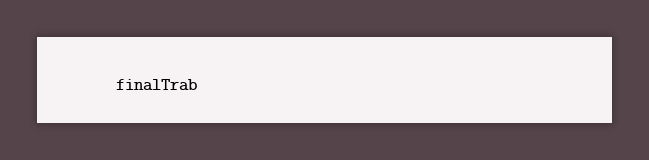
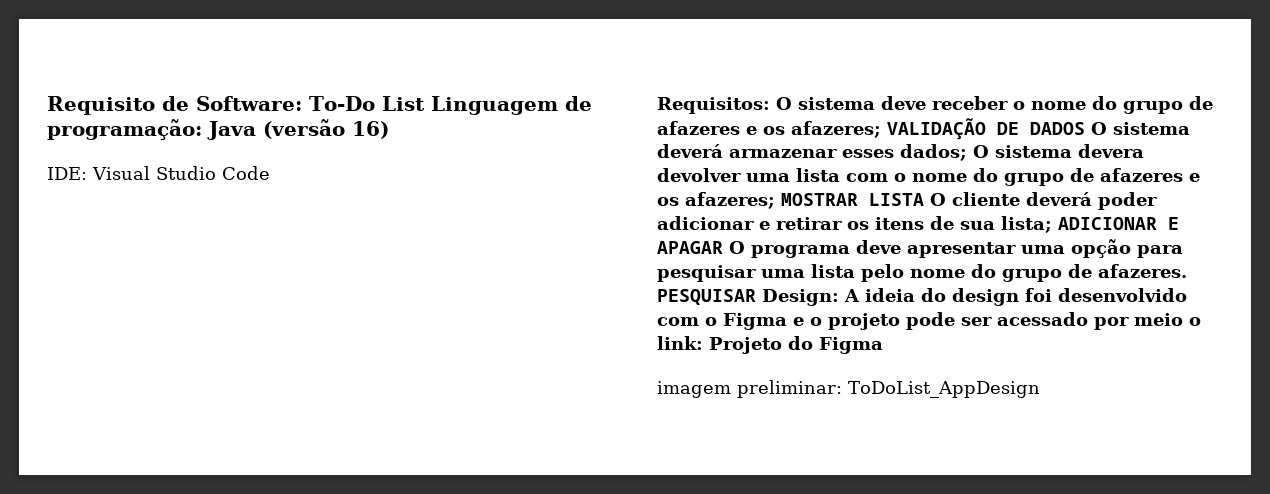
[116,79,197,91] finalTrab -> [47,96,592,115] [47,119,389,140] [47,166,270,180] [657,96,1213,114] [657,118,1190,140] [657,144,1144,161] [657,168,1200,186] [657,192,1157,210] [657,216,1179,233] [657,239,1183,258] [657,264,1187,282] [657,288,1187,306] [657,312,1201,330] [657,336,883,354] [657,380,1040,398] Requisito de Software: To-Do List Linguagem de programação: Java (versão 16) // IDE: Visual Studio Code // Requisitos: O sistema deve receber o nome do grupo de afazeres e os afazeres; VALIDAÇÃO DE DADOS O sistema deverá armazenar esses dados; O sistema devera devolver uma lista com o nome do grupo de afazeres e os afazeres; MOSTRAR LISTA O cliente deverá poder adicionar e retirar os itens de sua lista; ADICIONAR E APAGAR O programa deve apresentar uma opção para pesquisar uma lista pelo nome do grupo de afazeres. PESQUISAR Design: A ideia do design foi desenvolvido com o Figma e o projeto pode ser acessado por meio o link: Projeto do Figma // imagem preliminar: ToDoList_AppDesign

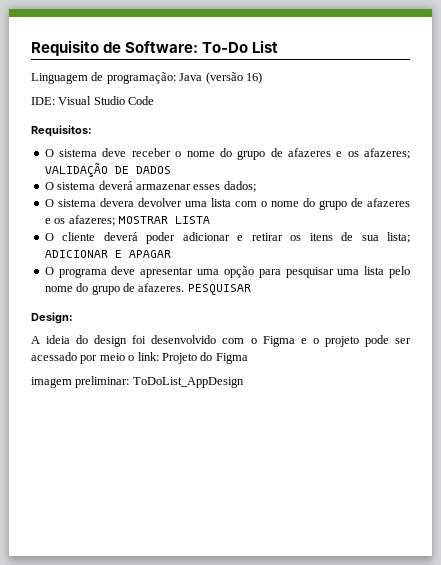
(425, 103) none -> (279, 46) //
(770, 105) none -> (92, 131) //
(1085, 128) none -> (171, 170) //
(967, 152) none -> (256, 186) //
(924, 199) none -> (210, 220) //
(723, 247) none -> (171, 254) //
(756, 297) none -> (251, 289) //
(839, 297) none -> (73, 318) //

